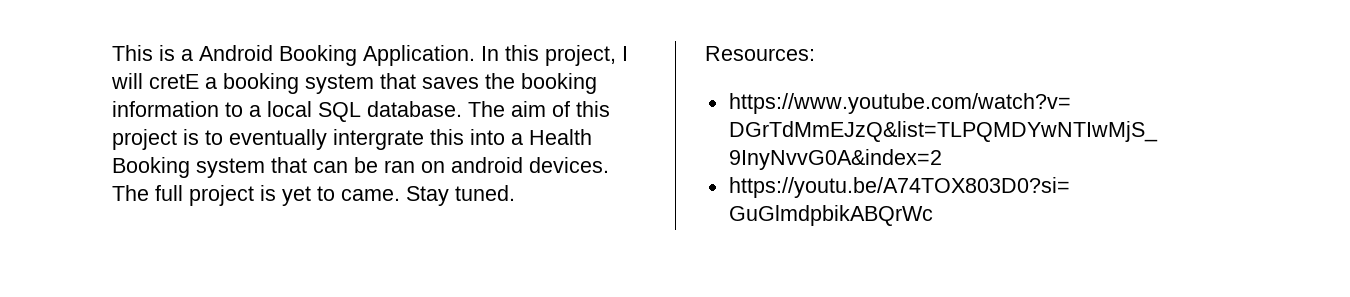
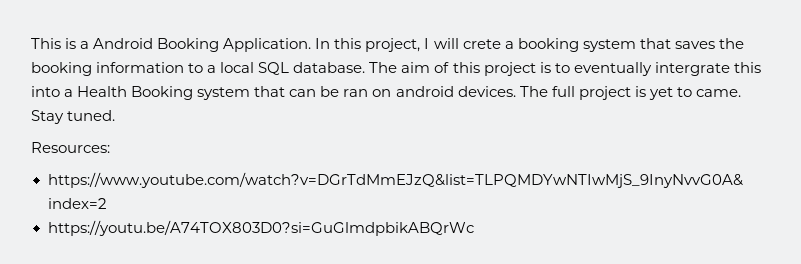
[149,74,199,89] cretE -> [462,39,501,49] crete

